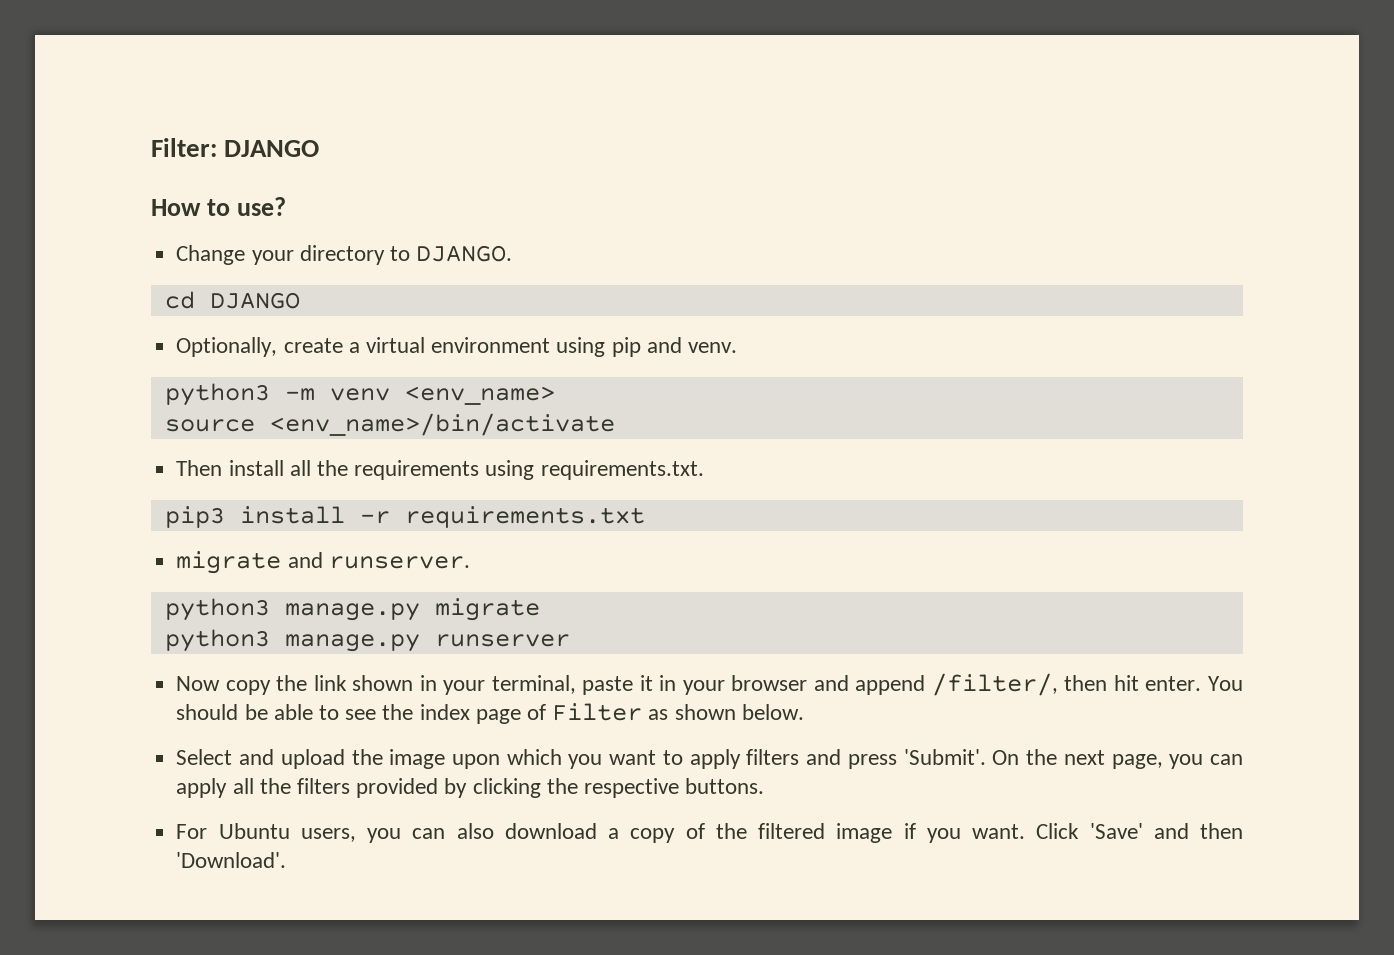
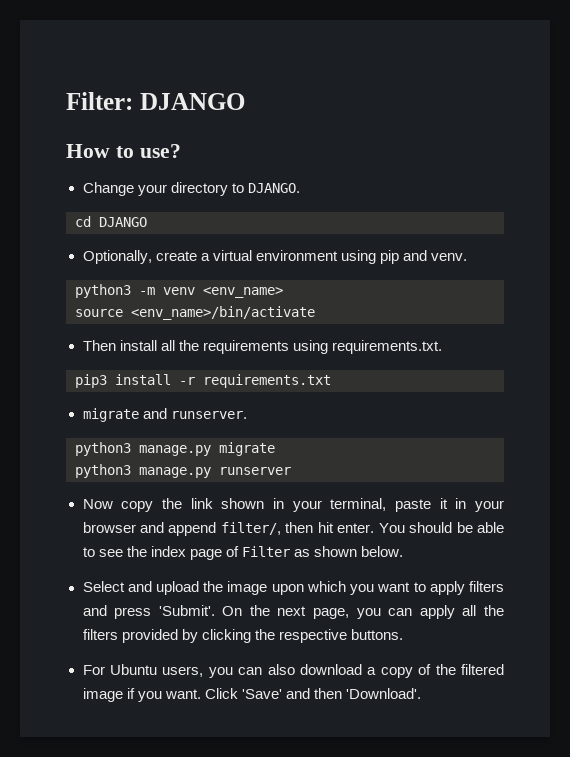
[931,673,1058,696] /filter/, -> [220,522,281,535] filter/,

